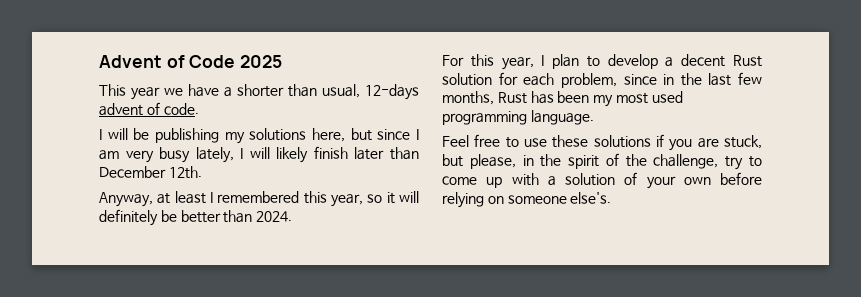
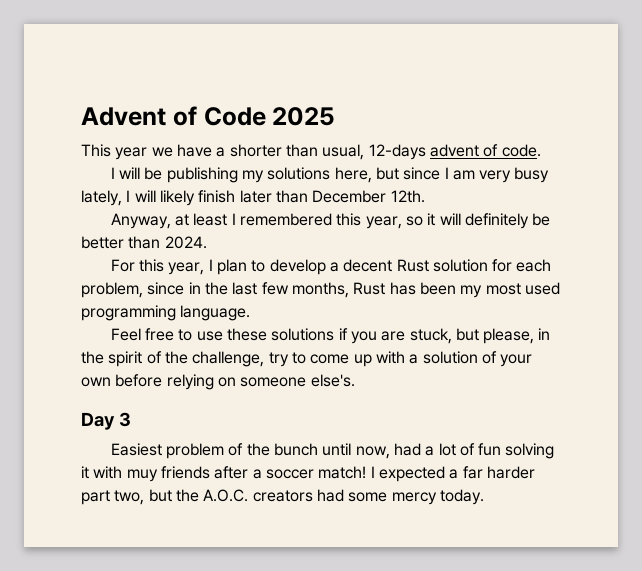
(612, 198) none -> [81,412,131,430] [110,443,555,459] [81,466,535,482] [81,489,484,505] // Day 3 // Easiest problem of the bunch until now, had a lot of fun solving it with muy friends after a soccer match! I expected a far harder part two, but the A.O.C. creators had some mercy today.

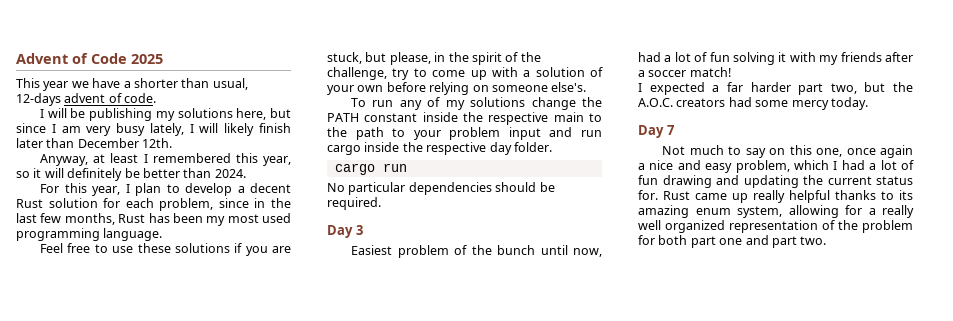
(355, 380) none -> [351,97,602,110] [327,112,602,125] [327,127,602,140] [327,142,552,155] [334,163,407,175] [327,182,555,195] [327,197,381,210] // To run any of my solutions change the PATH constant inside the respective main to the path to your problem input and run cargo inside the respective day folder. // cargo run // No particular dependencies should be required.
[126,469,158,482] muy -> [819,55,839,65] my
(367, 472) none -> (731, 72) //
(484, 497) none -> [638,125,674,138] [662,145,913,158] [638,160,914,173] [638,175,913,188] [638,190,913,203] [638,205,914,218] [638,220,913,233] [638,235,827,248] // Day 7 // Not much to say on this one, once again a nice and easy problem, which I had a lot of fun drawing and updating the current status for. Rust came up really helpful thanks to its amazing enum system, allowing for a really well organized representation of the problem for both part one and part two.

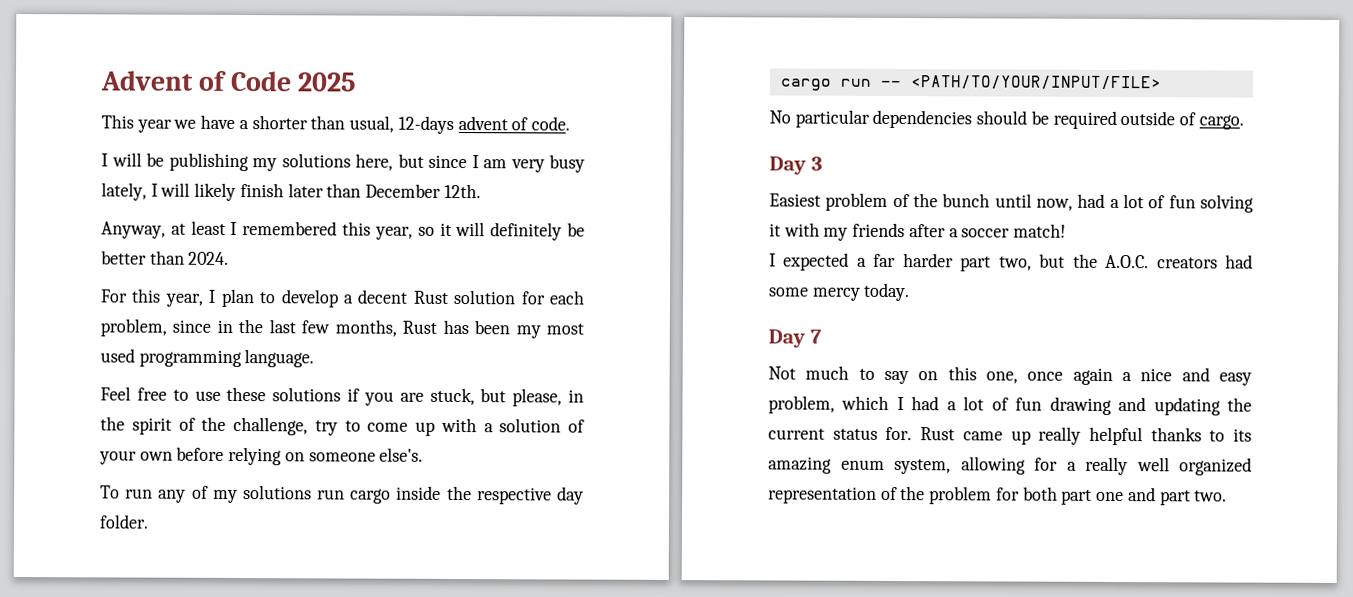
[531,97,602,110] [327,112,602,125] [327,127,573,140] change the PATH constant inside the respective main to the path to your problem input and -> (312, 492) none
(407, 167) none -> [879,75,1162,91] -- <PATH/TO/YOUR/INPUT/FILE>
[327,197,381,210] required. -> [1052,110,1244,130] required outside of cargo.

